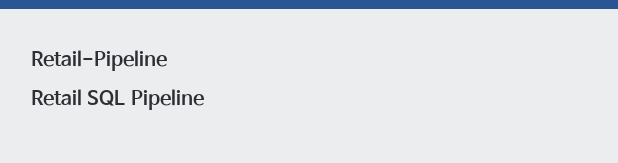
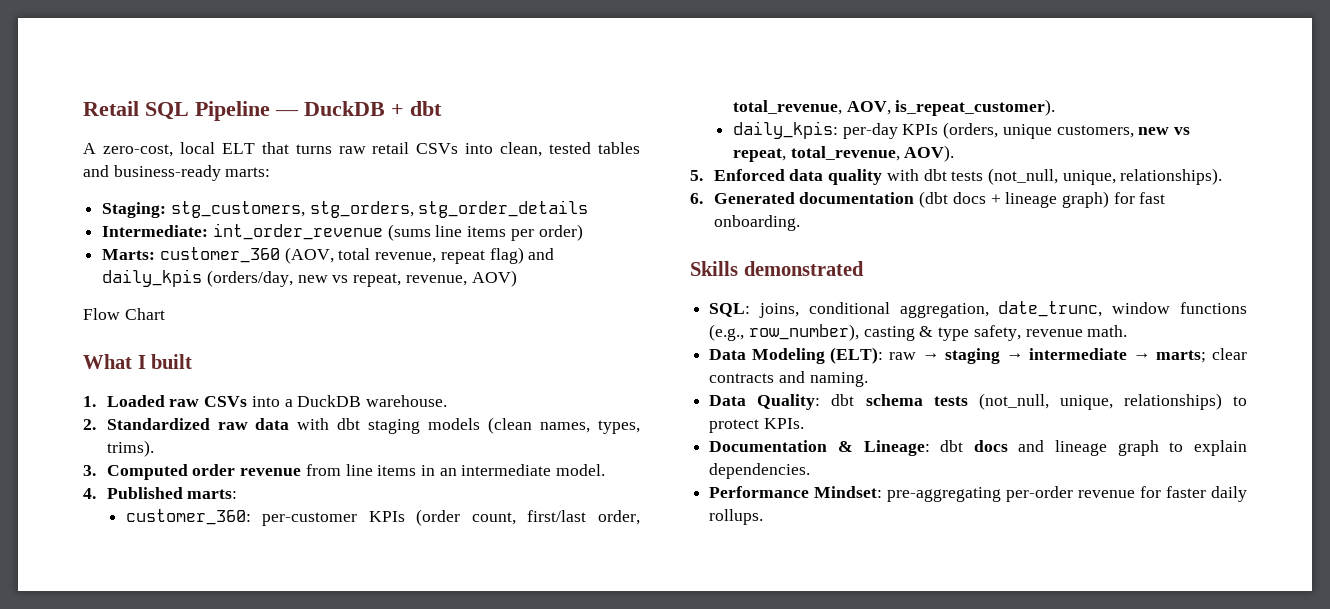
[31,50,167,71] Retail-Pipeline // -> (83, 108) none
(204, 99) none -> [275,101,442,116] [83,142,640,157] [83,165,271,181] [102,200,589,218] [102,223,583,241] [102,247,555,264] [102,269,517,287] [83,308,165,320] [83,354,193,369] [83,395,447,407] [83,417,640,434] [106,440,154,457] [83,464,606,480] [83,487,238,499] [125,509,640,526] [732,99,1056,116] [732,121,1190,139] [732,145,955,162] [690,168,1223,185] [690,191,1166,208] [713,215,800,231] [690,261,864,276] [709,301,1247,318] [709,324,1128,341] [709,347,1247,364] [709,371,868,387] [709,393,1247,410] [709,418,804,433] [709,440,1247,456] [709,463,811,479] [709,486,1247,502] [709,509,764,525] — DuckDB + dbt // A zero-cost, local ELT that turns raw retail CSVs into clean, tested tables and business-ready marts: // Staging: stg_customers, stg_orders, stg_order_details // Intermediate: int_order_revenue (sums line items per order) // Marts: customer_360 (AOV, total revenue, repeat flag) and daily_kpis (orders/day, new vs repeat, revenue, AOV) // Flow Chart // What I built // 1. Loaded raw CSVs into a DuckDB warehouse. // 2. Standardized raw data with dbt staging models (clean names, types, trims). // 3. Computed order revenue from line items in an intermediate model. // 4. Published marts: // customer_360: per-customer KPIs (order count, first/last order, total_revenue, AOV, is_repeat_customer). // daily_kpis: per-day KPIs (orders, unique customers, new vs repeat, total_revenue, AOV). // 5. Enforced data quality with dbt tests (not_null, unique, relationships). // 6. Generated documentation (dbt docs + lineage graph) for fast onboarding. // Skills demonstrated // SQL: joins, conditional aggregation, date_trunc, window functions (e.g., row_number), casting & type safety, revenue math. // Data Modeling (ELT): raw → staging → intermediate → marts; clear contracts and naming. // Data Quality: dbt schema tests (not_null, unique, relationships) to protect KPIs. // Documentation & Lineage: dbt docs and lineage graph to explain dependencies. // Performance Mindset: pre-aggregating per-order revenue for faster daily rollups.

